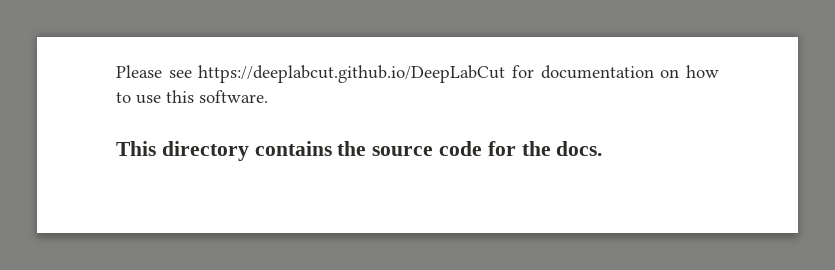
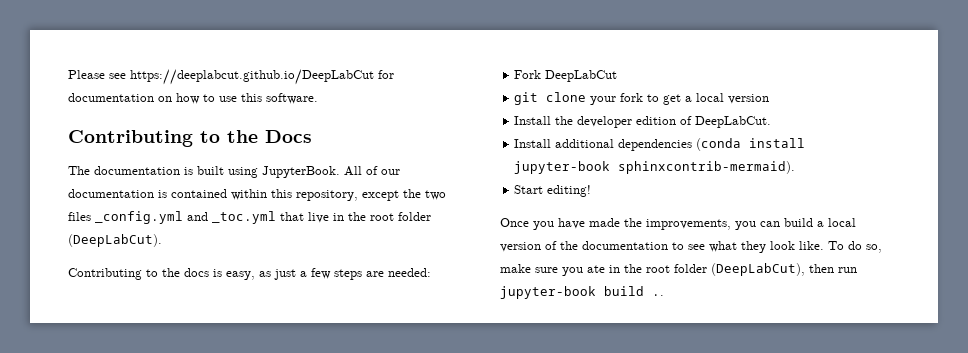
[116,141,603,161] This directory contains the source code for the docs. -> [68,130,312,147] [68,166,400,178] [68,189,446,201] [68,211,431,224] [68,234,162,247] [68,268,431,280] [514,70,618,82] [514,92,770,105] [514,116,772,128] [514,138,806,151] [514,161,796,174] [514,185,592,197] [500,218,856,230] [500,241,882,253] [500,263,857,276] [500,286,664,299] Contributing to the Docs // The documentation is built using JupyterBook. All of our documentation is contained within this repository, except the two files _config.yml and _toc.yml that live in the root folder (DeepLabCut). // Contributing to the docs is easy, as just a few steps are needed: // Fork DeepLabCut // git clone your fork to get a local version // Install the developer edition of DeepLabCut. // Install additional dependencies (conda install jupyter-book sphinxcontrib-mermaid). // Start editing! // Once you have made the improvements, you can build a local version of the documentation to see what they look like. To do so, make sure you ate in the root folder (DeepLabCut), then run jupyter-book build ..

